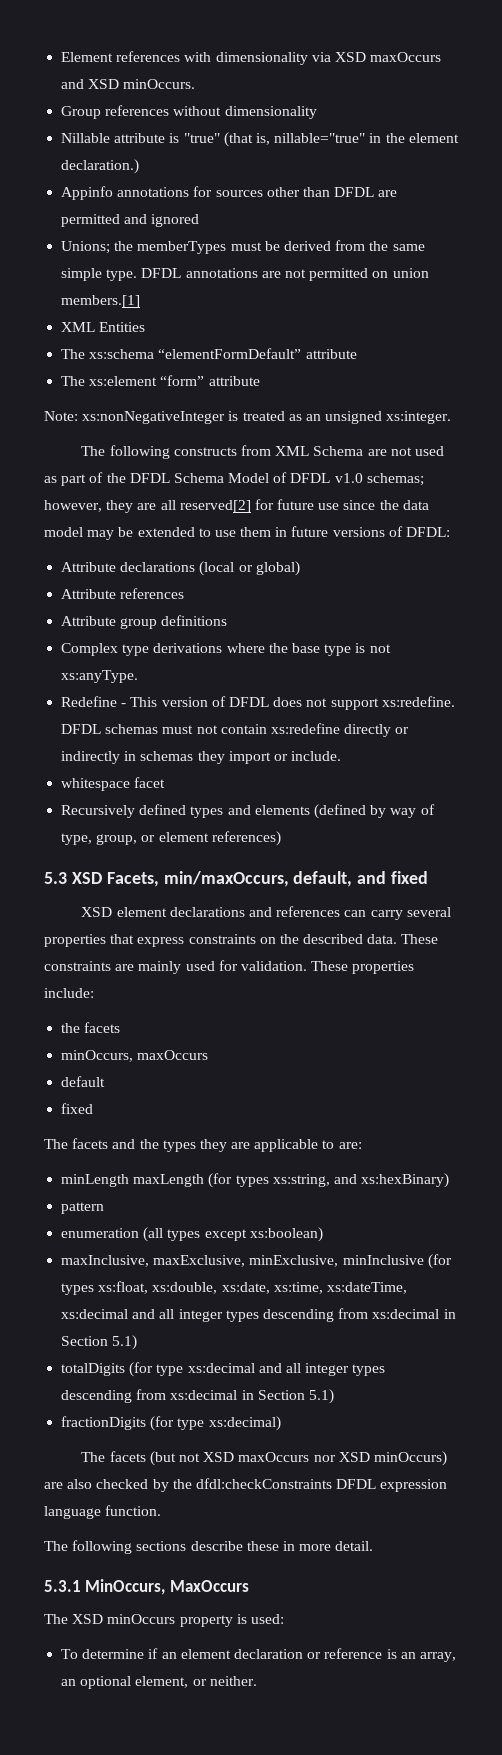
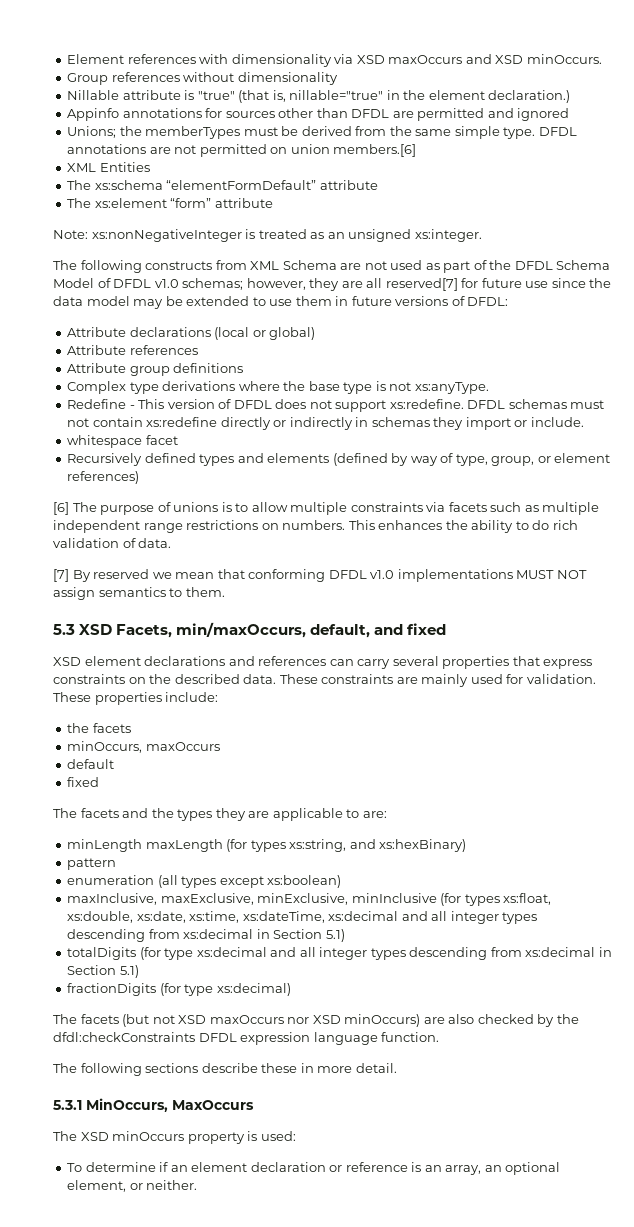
[61,295,141,308] members.[1] -> [333,144,417,157] members.[6]
[179,500,251,513] reserved[2] -> [385,278,458,291] reserved[7]
(281, 838) none -> [53,502,600,515] [53,520,578,533] [53,538,172,548] [53,569,587,582] [53,587,225,600] // [6] The purpose of unions is to allow multiple constraints via facets such as multiple independent range restrictions on numbers. This enhances the ability to do rich validation of data. // [7] By reserved we mean that conforming DFDL v1.0 implementations MUST NOT assign semantics to them.

